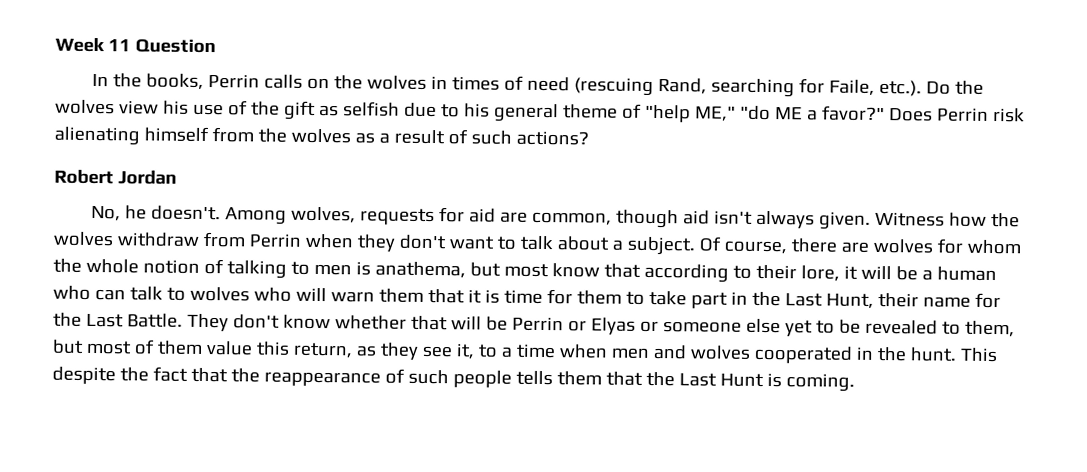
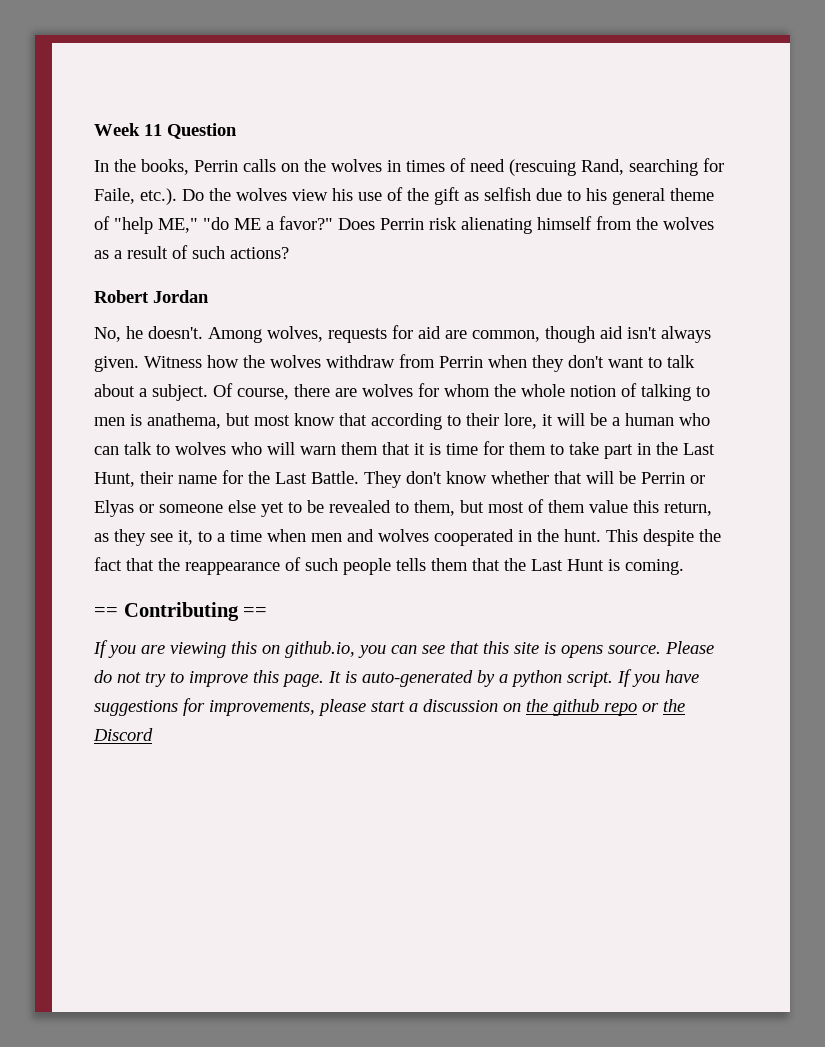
(855, 382) none -> [94,602,268,621] [93,640,714,658] [94,669,699,687] [94,698,685,716] [93,728,153,741] // == Contributing == // If you are viewing this on github.io, you can see that this site is opens source. Please do not try to improve this page. It is auto-generated by a python script. If you have suggestions for improvements, please start a discussion on the github repo or the Discord

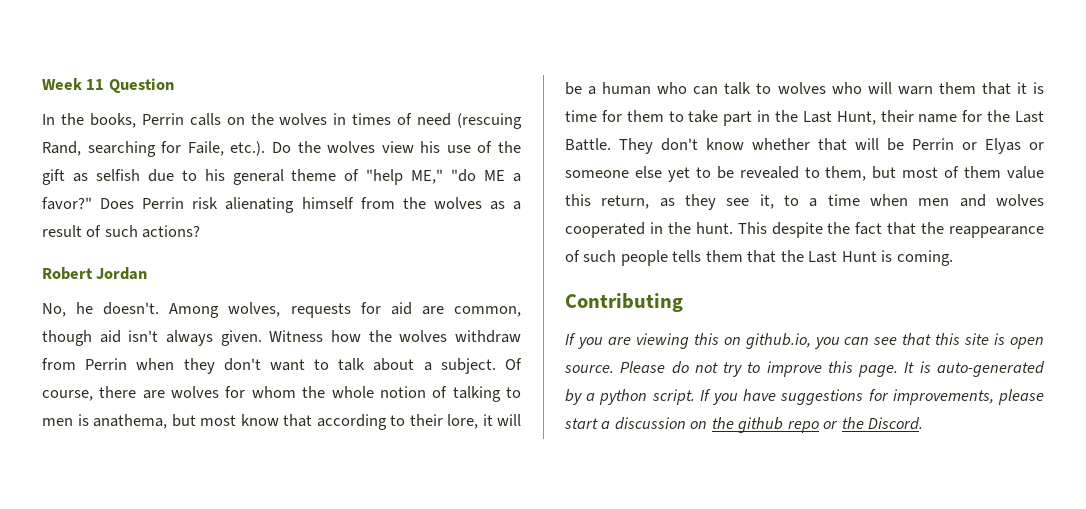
[94,607,118,617] == -> (953, 258) none
[243,607,268,617] == -> (683, 302) none
[561,645,603,658] opens -> [1010,337,1044,349] open
[93,728,153,741] Discord -> [868,417,924,430] Discord.

